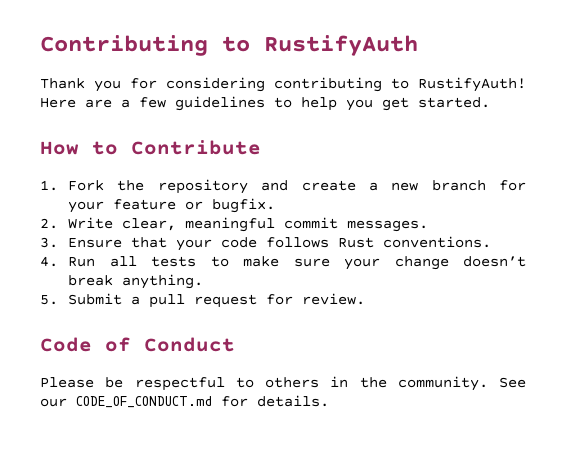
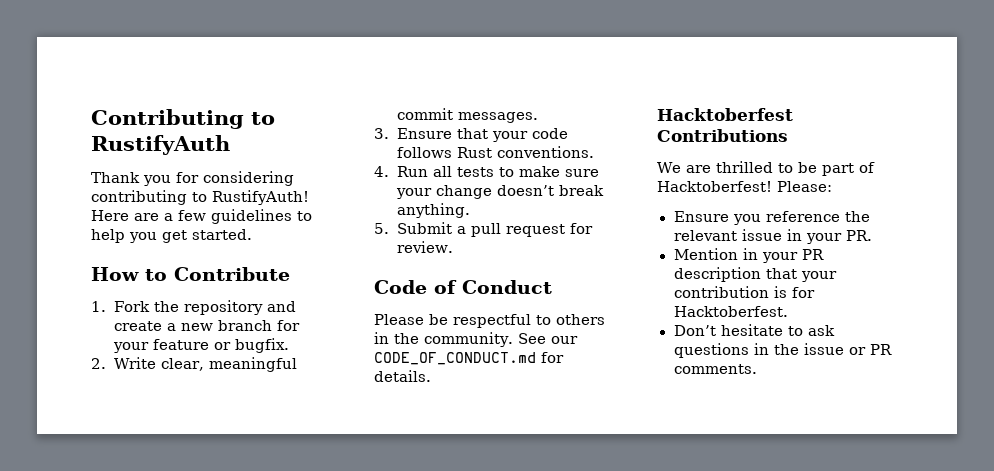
(329, 401) none -> [657,108,793,121] [657,129,788,142] [657,161,875,176] [657,181,832,192] [673,211,870,225] [673,229,872,244] [673,248,824,263] [673,267,837,282] [673,286,815,298] [673,306,788,317] [673,324,835,336] [673,343,892,358] [673,364,757,374] // Hacktoberfest Contributions // We are thrilled to be part of Hacktoberfest! Please: // Ensure you reference the relevant issue in your PR. // Mention in your PR description that your contribution is for Hacktoberfest. // Don’t hesitate to ask questions in the issue or PR comments.

